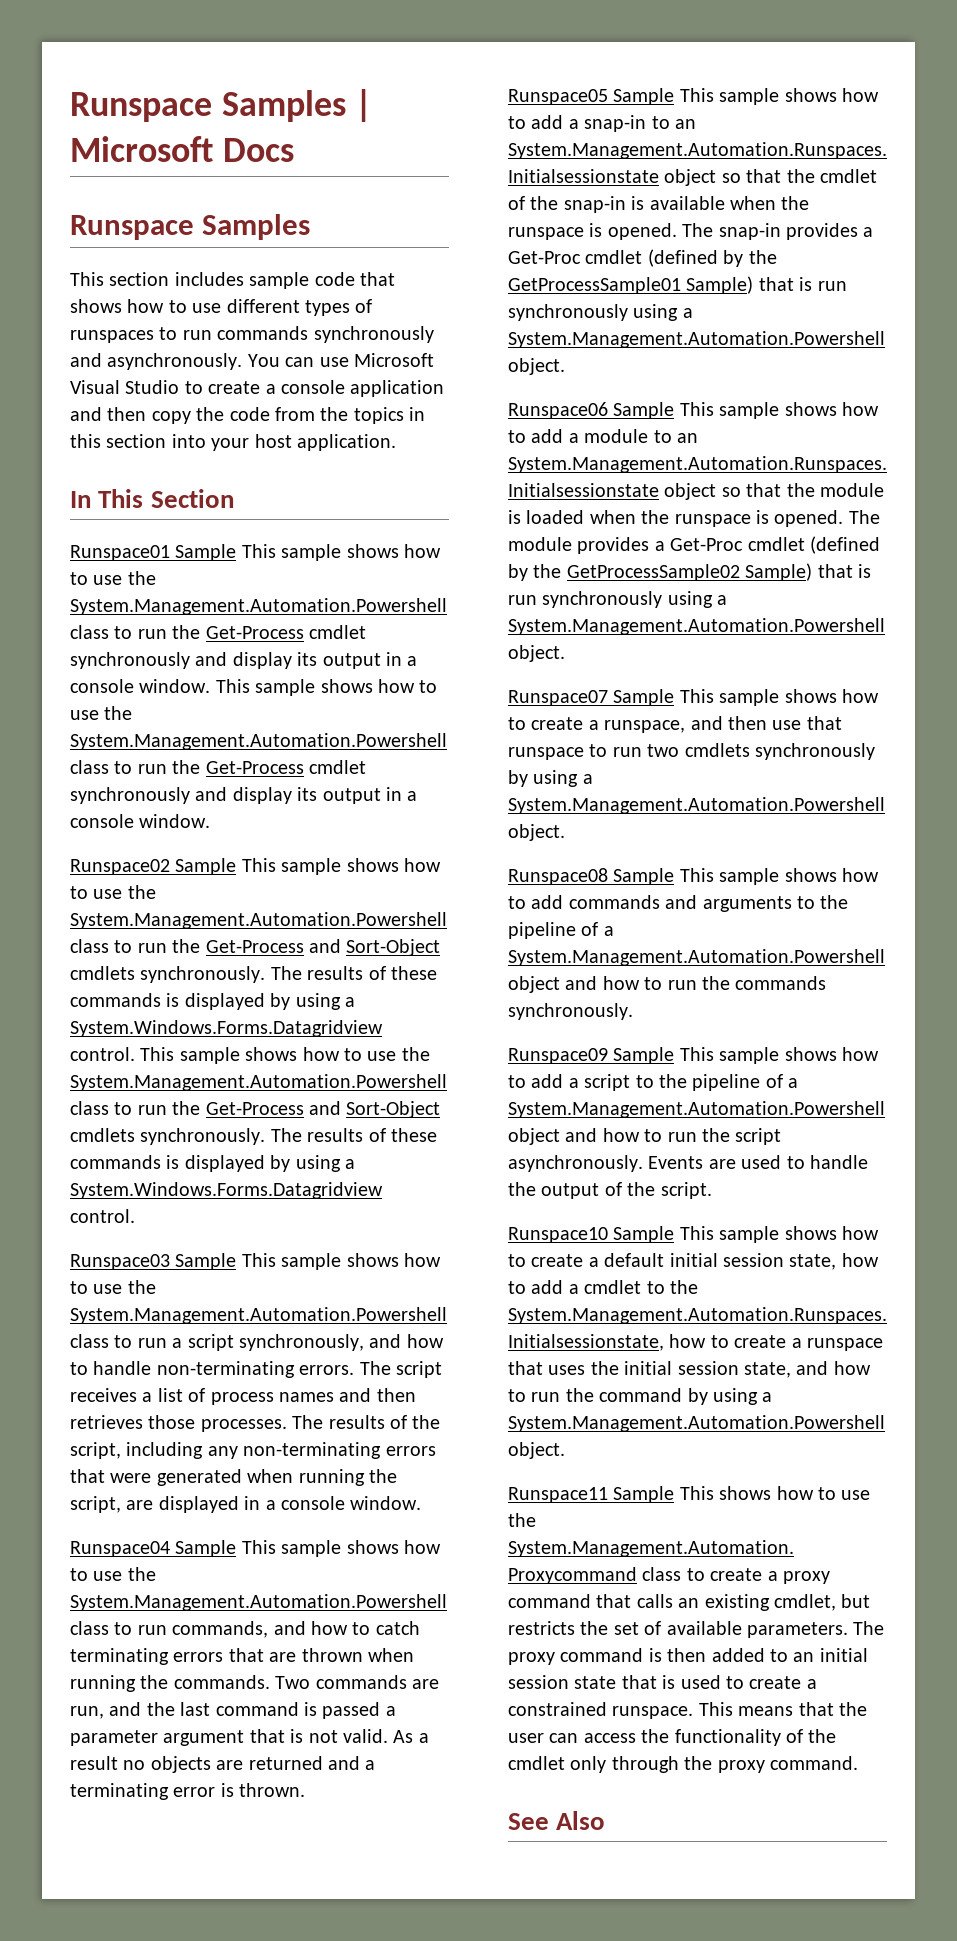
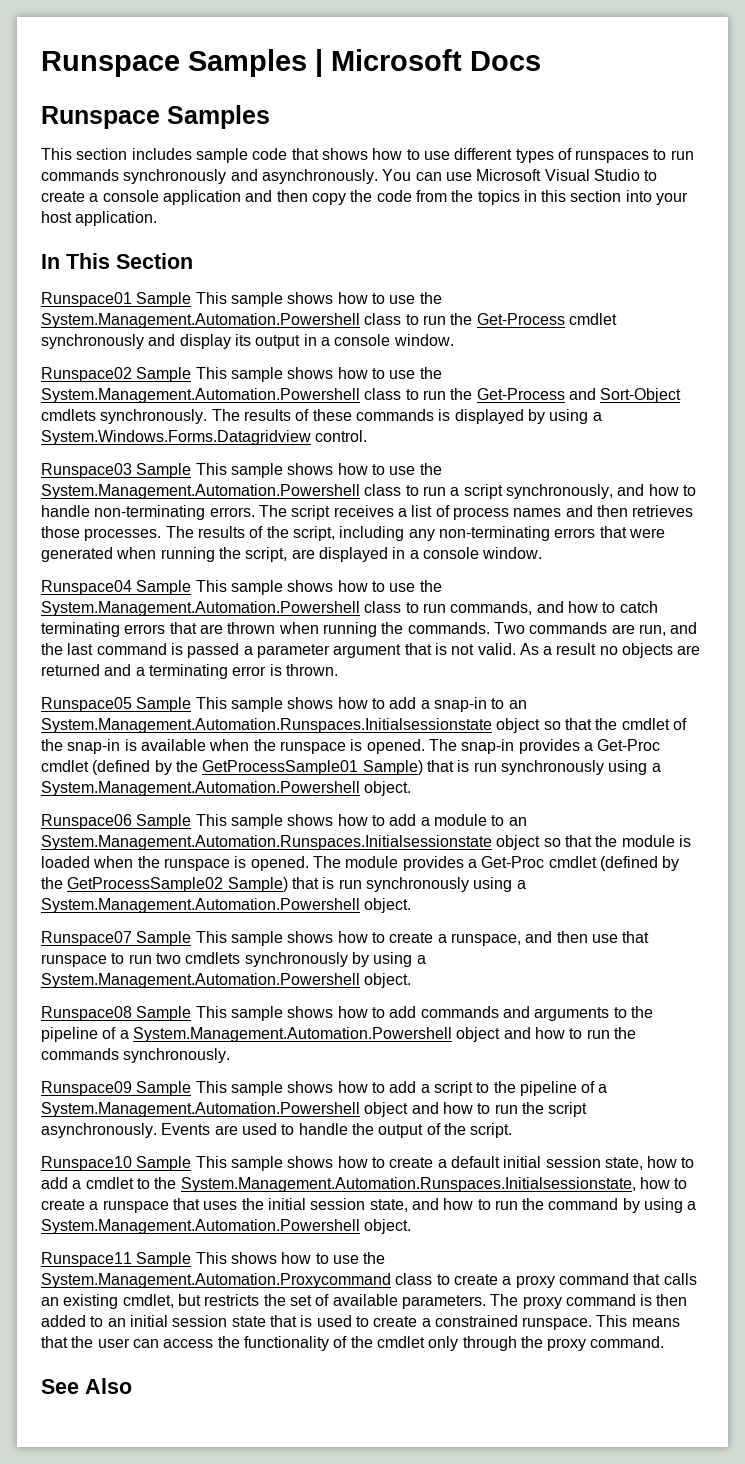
[215,679,438,696] [70,706,133,720] [70,733,447,750] [70,760,366,774] [70,787,418,804] [70,814,211,828] This sample shows how to use the System.Management.Automation.Powershell class to run the Get-Process cmdlet synchronously and display its output in a console window. -> (454, 340) none
[140,1047,430,1064] [70,1074,447,1091] [70,1101,441,1118] [70,1128,437,1145] [70,1155,355,1172] [70,1182,383,1199] [70,1209,135,1223] This sample shows how to use the System.Management.Automation.Powershell class to run the Get-Process and Sort-Object cmdlets synchronously. The results of these commands is displayed by using a System.Windows.Forms.Datagridview control. -> (368, 436) none

